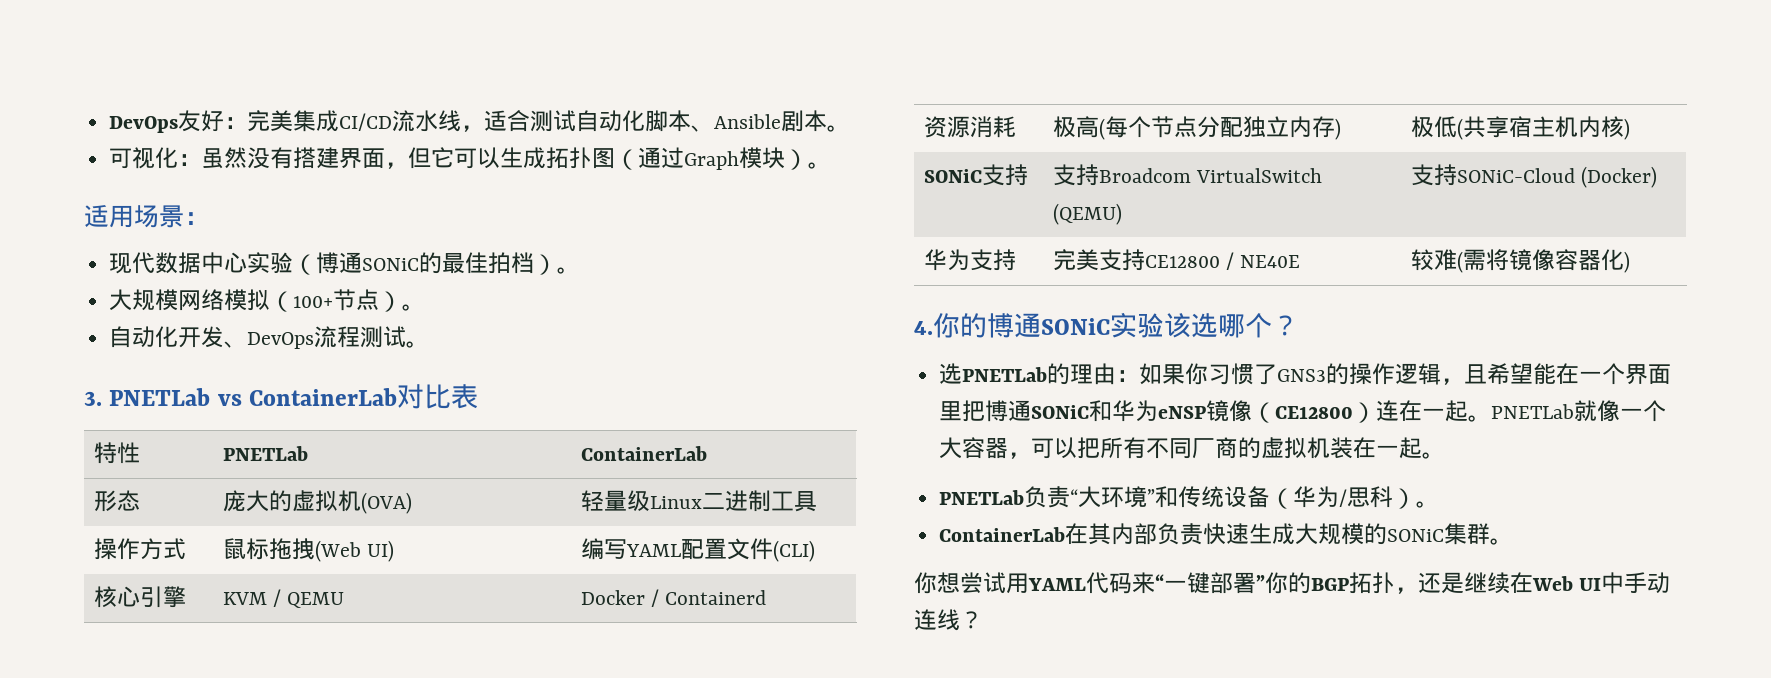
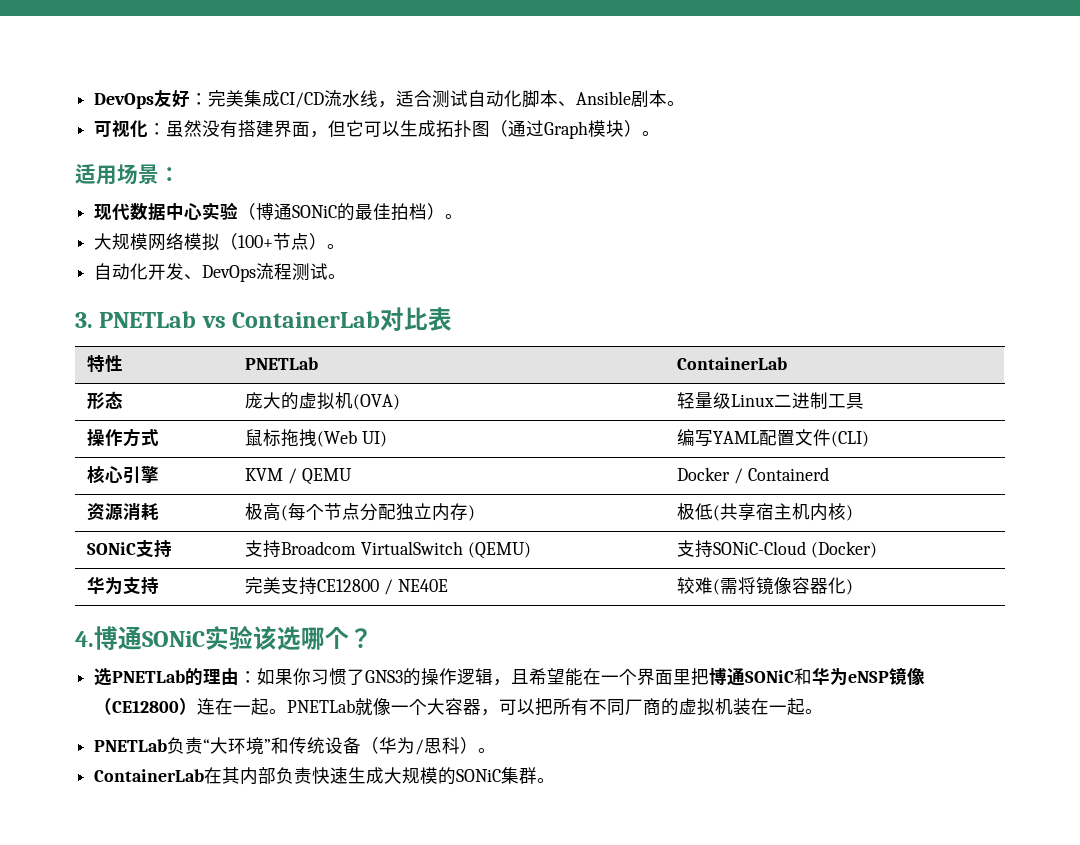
[933,313,987,338] 你的 -> (94, 639) none
[914,572,1671,594] [914,609,983,631] // 你想尝试用YAML代码来“一键部署”你的BGP拓扑，还是继续在Web UI中手动连线？ -> (556, 780) none

